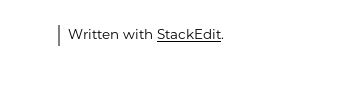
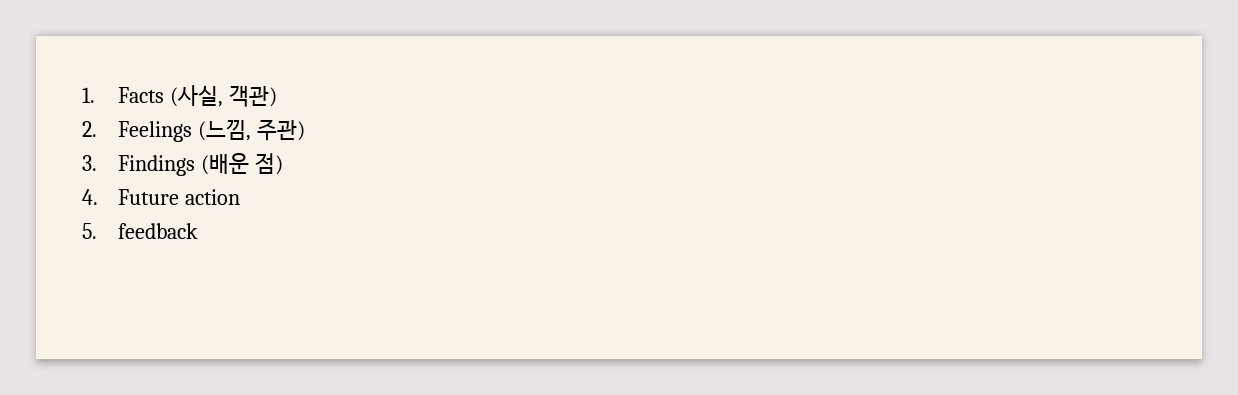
[67,29,224,39] Written with StackEdit. -> [82,85,278,107] [82,119,306,142] [82,153,284,176] [82,189,241,205] [82,223,199,239] 1. Facts (사실, 객관) // 2. Feelings (느낌, 주관) // 3. Findings (배운 점) // 4. Future action // 5. feedback

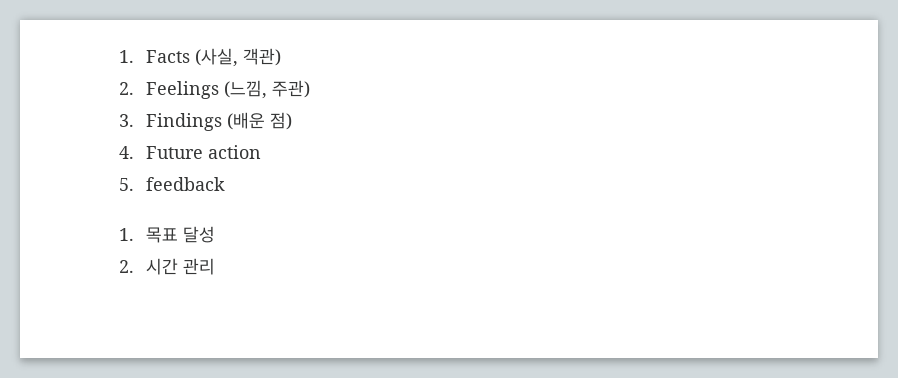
(199, 231) none -> [119,226,215,243] [119,258,215,275] // 1. 목표 달성 // 2. 시간 관리

